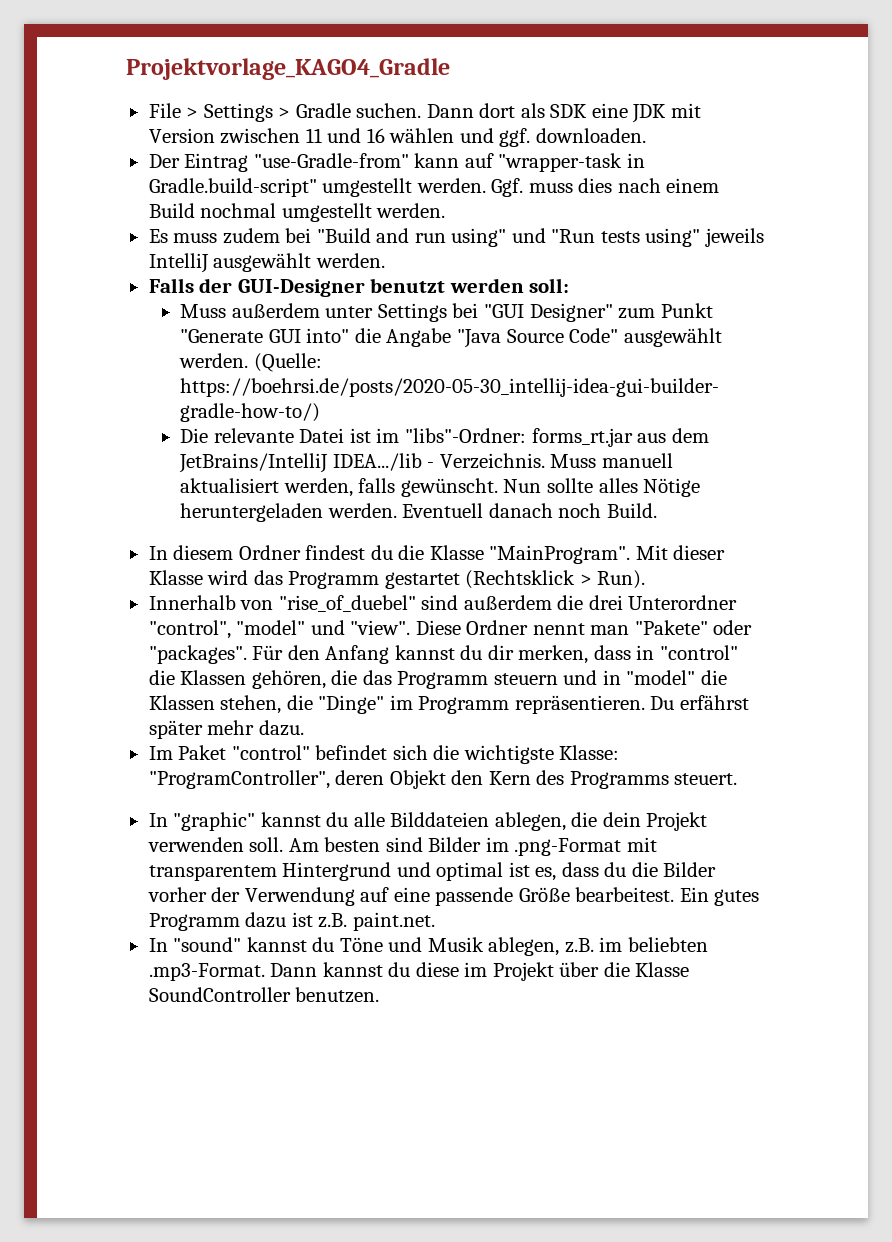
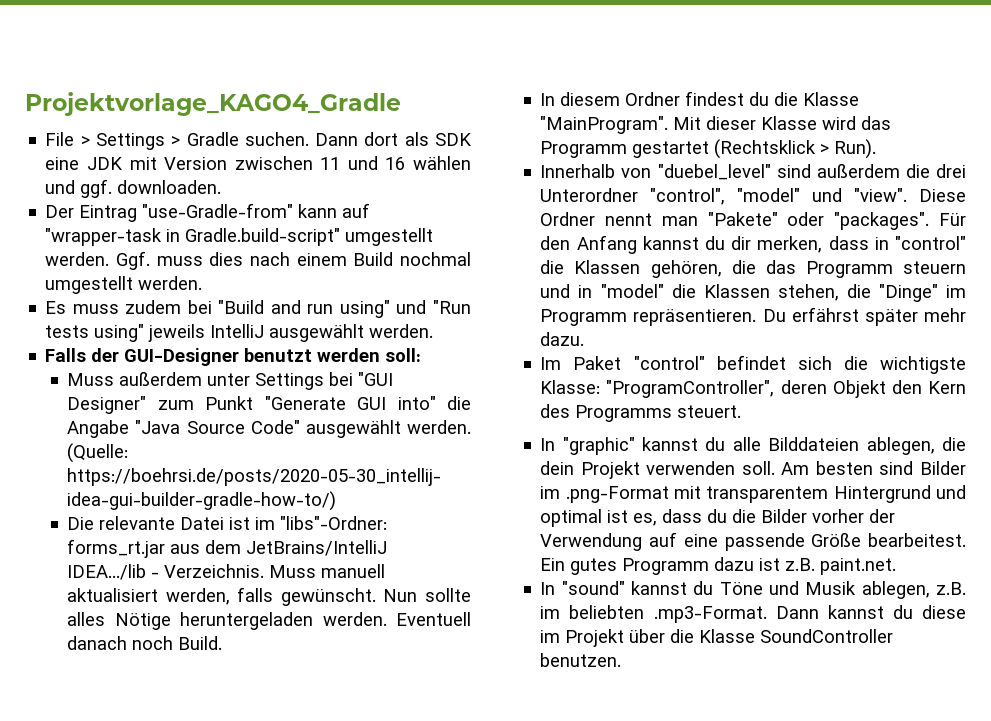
[278,595,416,612] "rise_of_duebel" -> [657,164,771,180] "duebel_level"

